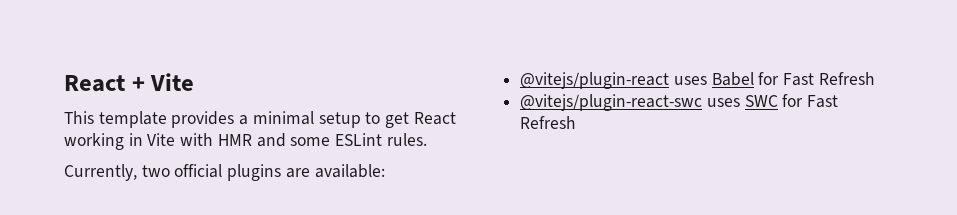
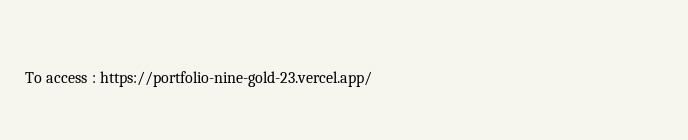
[64,73,195,92] [64,111,456,128] [64,133,427,150] [64,164,385,181] [520,72,875,89] [520,94,839,111] [520,116,577,129] React + Vite // This template provides a minimal setup to get React working in Vite with HMR and some ESLint rules. // Currently, two official plugins are available: // @vitejs/plugin-react uses Babel for Fast Refresh // @vitejs/plugin-react-swc uses SWC for Fast Refresh -> [25,71,372,87] To access : https://portfolio-nine-gold-23.vercel.app/

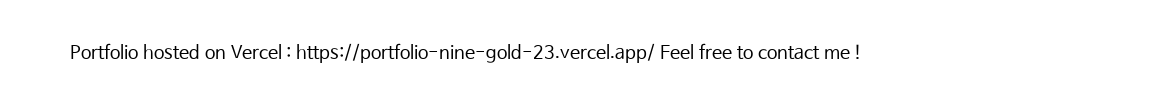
[25,71,372,87] To access : https://portfolio-nine-gold-23.vercel.app/ -> [70,43,863,63] Portfolio hosted on Vercel : https://portfolio-nine-gold-23.vercel.app/ Feel free to contact me !

